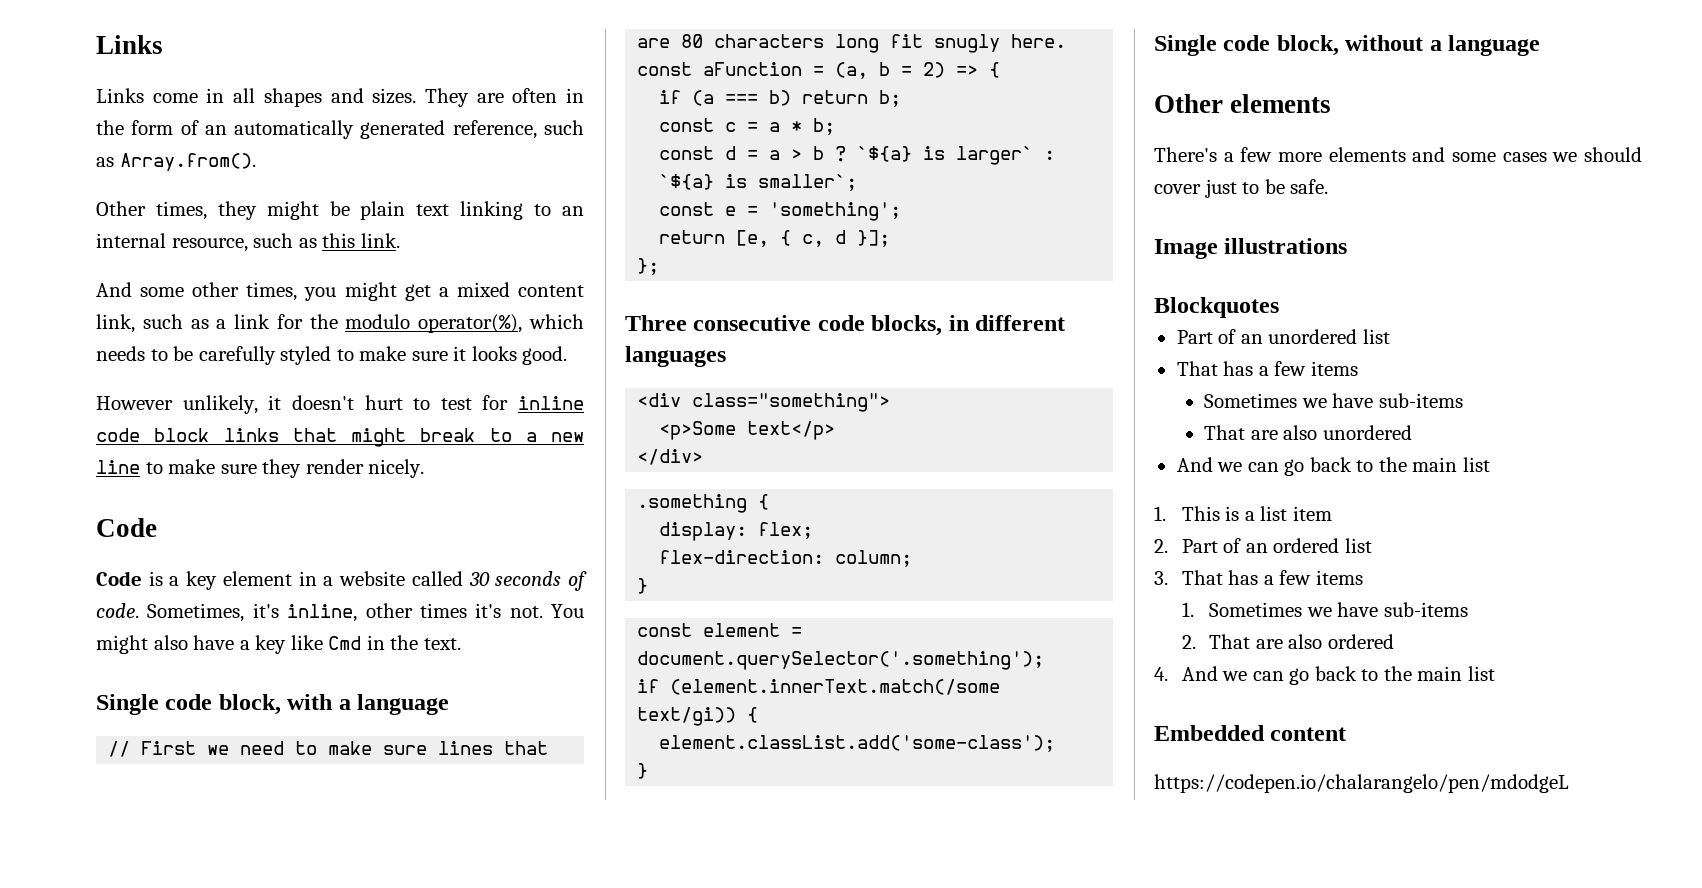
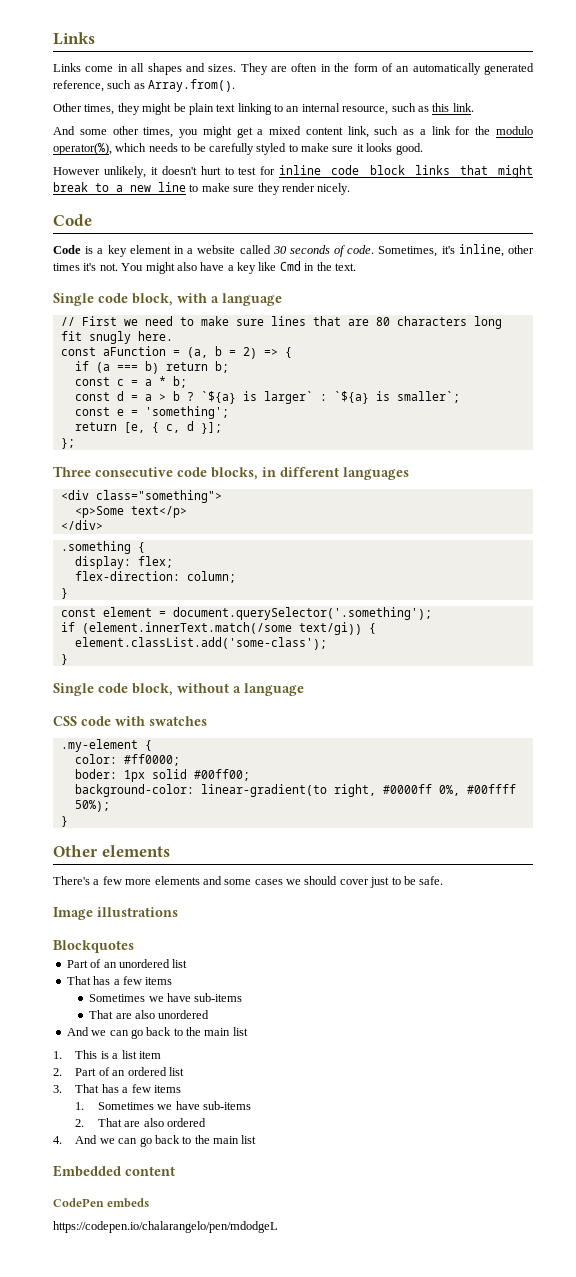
(1541, 45) none -> [53,716,207,726] [60,739,152,752] [74,754,180,766] [74,769,250,782] [74,784,516,797] [74,800,110,812] [60,816,68,827] // CSS code with swatches // .my-element { // color: #ff0000; // boder: 1px solid #00ff00; // background-color: linear-gradient(to right, #0000ff 0%, #00ffff 50%); // }
(1347, 734) none -> [53,1198,150,1208] // CodePen embeds

